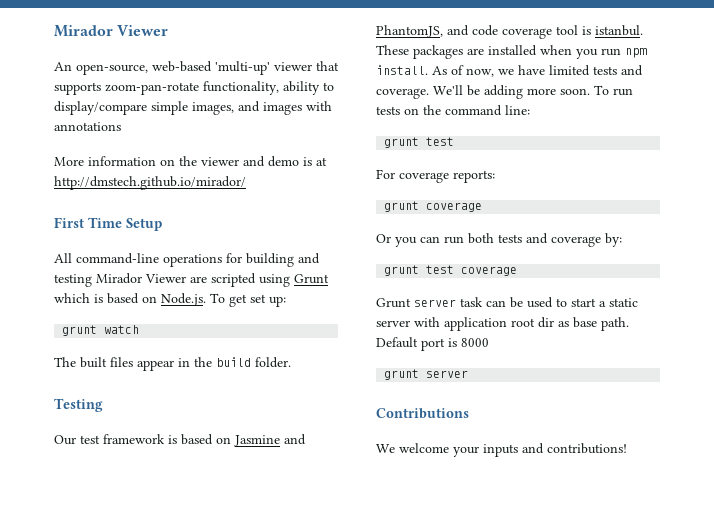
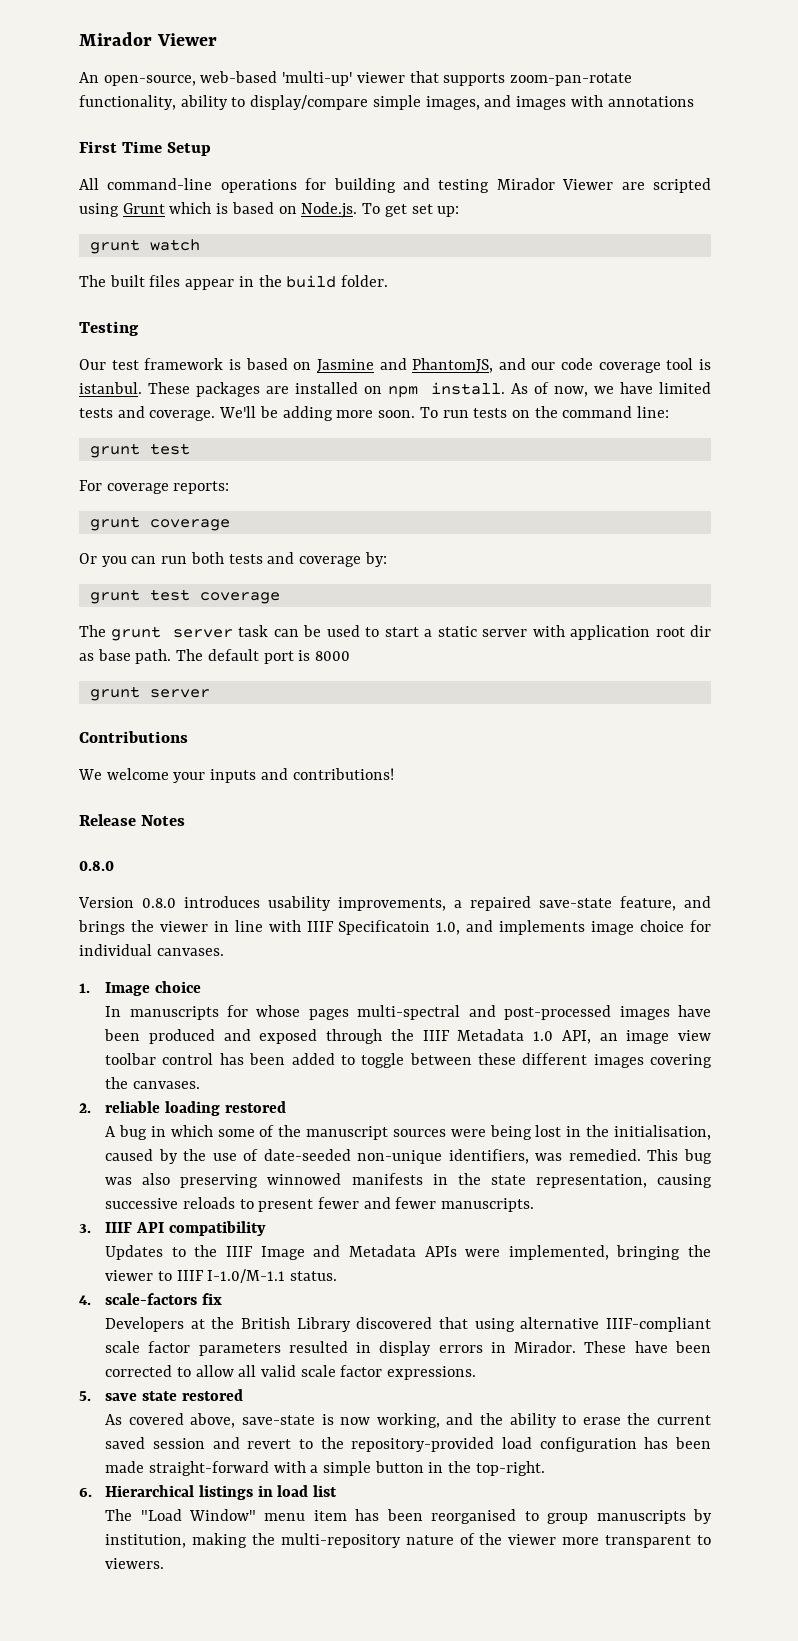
[54,156,327,167] [54,176,246,190] // More information on the viewer and demo is at http://dmstech.github.io/mirador/ -> (694, 101) none
(469, 30) none -> [531,362,556,370] our
[540,45,621,59] when you run -> [364,386,383,394] on
[376,298,411,308] Grunt -> [79,625,162,641] The grunt
[376,337,418,348] Default -> [176,649,259,661] The default
(627, 448) none -> [79,814,185,826] [79,861,114,871] [78,896,711,911] [78,920,711,935] [79,944,224,956] [79,981,201,996] [105,1005,711,1020] [104,1029,712,1044] [105,1053,712,1068] [105,1077,200,1089] [79,1101,286,1116] [105,1125,712,1140] [105,1149,713,1164] [105,1173,713,1188] [105,1197,535,1212] [79,1221,266,1236] [105,1245,712,1260] [105,1269,338,1283] [79,1293,222,1305] [105,1317,712,1332] [105,1341,711,1356] [105,1365,477,1380] [79,1389,243,1401] [105,1413,711,1428] [105,1437,712,1452] [105,1461,545,1476] [79,1485,338,1500] [105,1509,712,1524] [105,1533,711,1548] [105,1558,165,1569] // Release Notes // 0.8.0 // Version 0.8.0 introduces usability improvements, a repaired save-state feature, and brings the viewer in line with IIIF Specificatoin 1.0, and implements image choice for individual canvases. // 1. Image choice // In manuscripts for whose pages multi-spectral and post-processed images have been produced and exposed through the IIIF Metadata 1.0 API, an image view toolbar control has been added to toggle between these different images covering the canvases. // 2. reliable loading restored // A bug in which some of the manuscript sources were being lost in the initialisation, caused by the use of date-seeded non-unique identifiers, was remedied. This bug was also preserving winnowed manifests in the state representation, causing successive reloads to present fewer and fewer manuscripts. // 3. IIIF API compatibility // Updates to the IIIF Image and Metadata APIs were implemented, bringing the viewer to IIIF I-1.0/M-1.1 status. // 4. scale-factors fix // Developers at the British Library discovered that using alternative IIIF-compliant scale factor parameters resulted in display errors in Mirador. These have been corrected to allow all valid scale factor expressions. // 5. save state restored // As covered above, save-state is now working, and the ability to erase the current saved session and revert to the repository-provided load configuration has been made straight-forward with a simple button in the top-right. // 6. Hierarchical listings in load list // The "Load Window" menu item has been reorganised to group manuscripts by institution, making the multi-repository nature of the viewer more transparent to viewers.

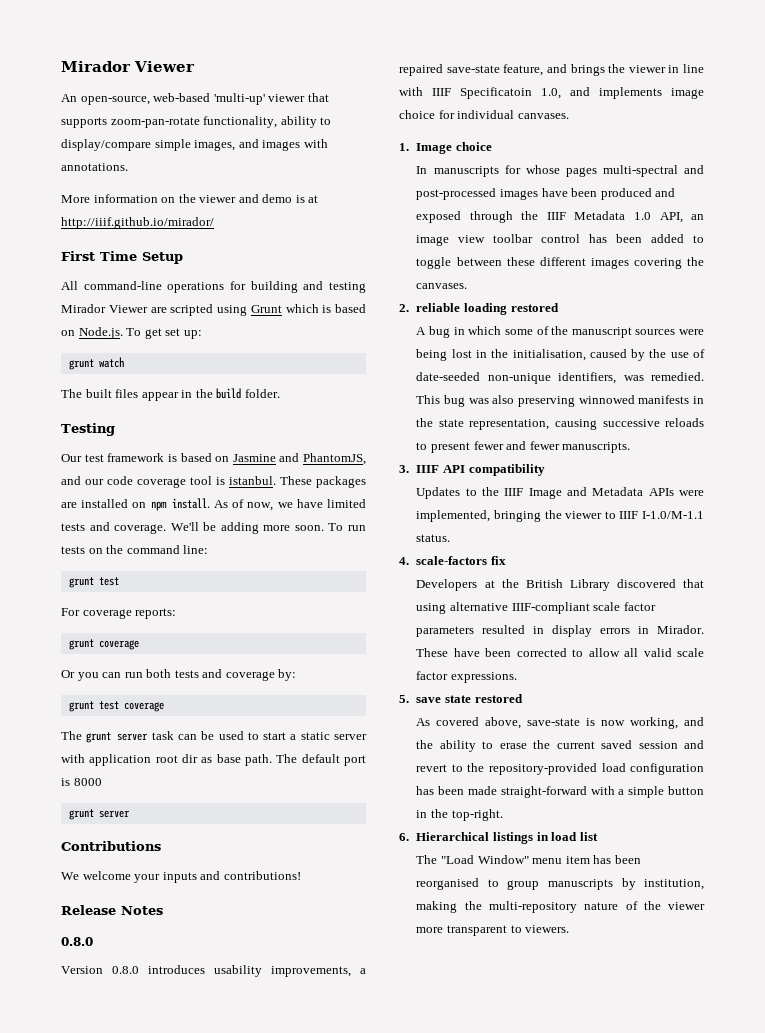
[607,96,694,107] annotations -> [61,163,128,171] [61,194,319,203] [61,217,214,229] annotations. // More information on the viewer and demo is at http://iiif.github.io/mirador/

